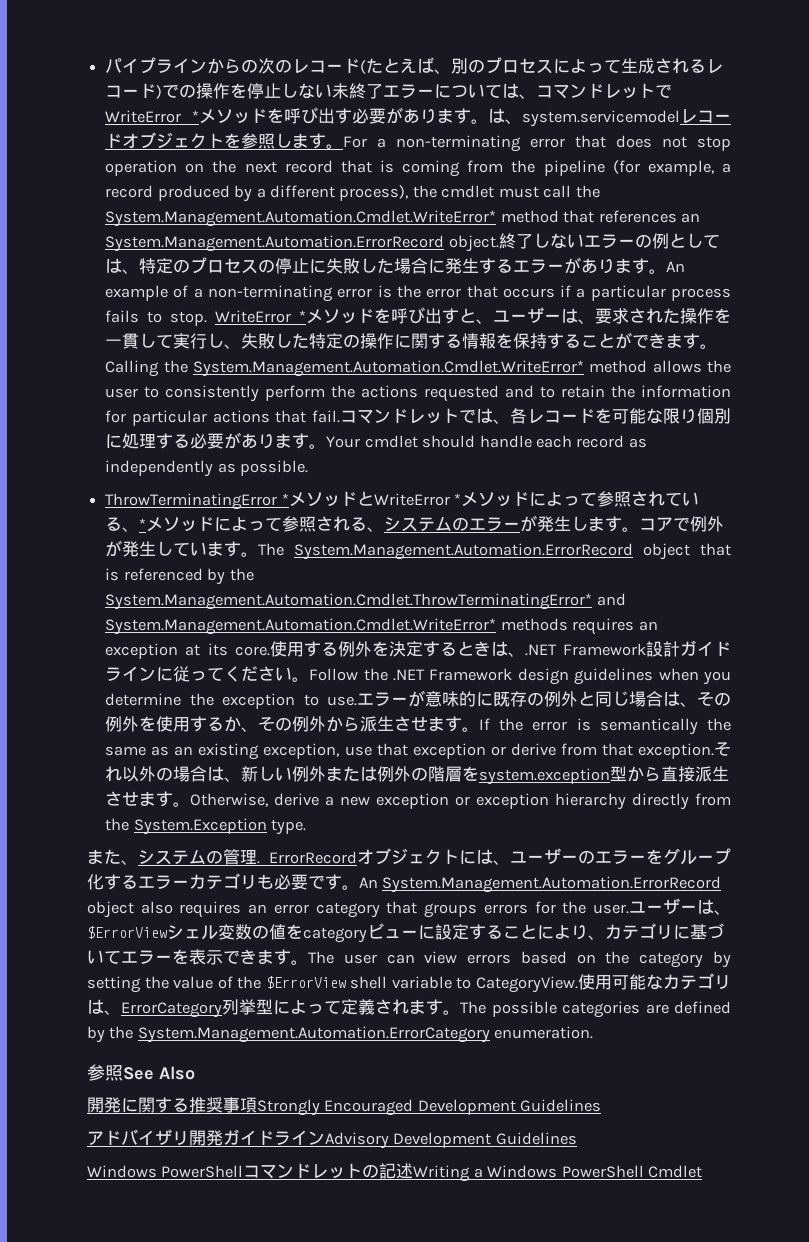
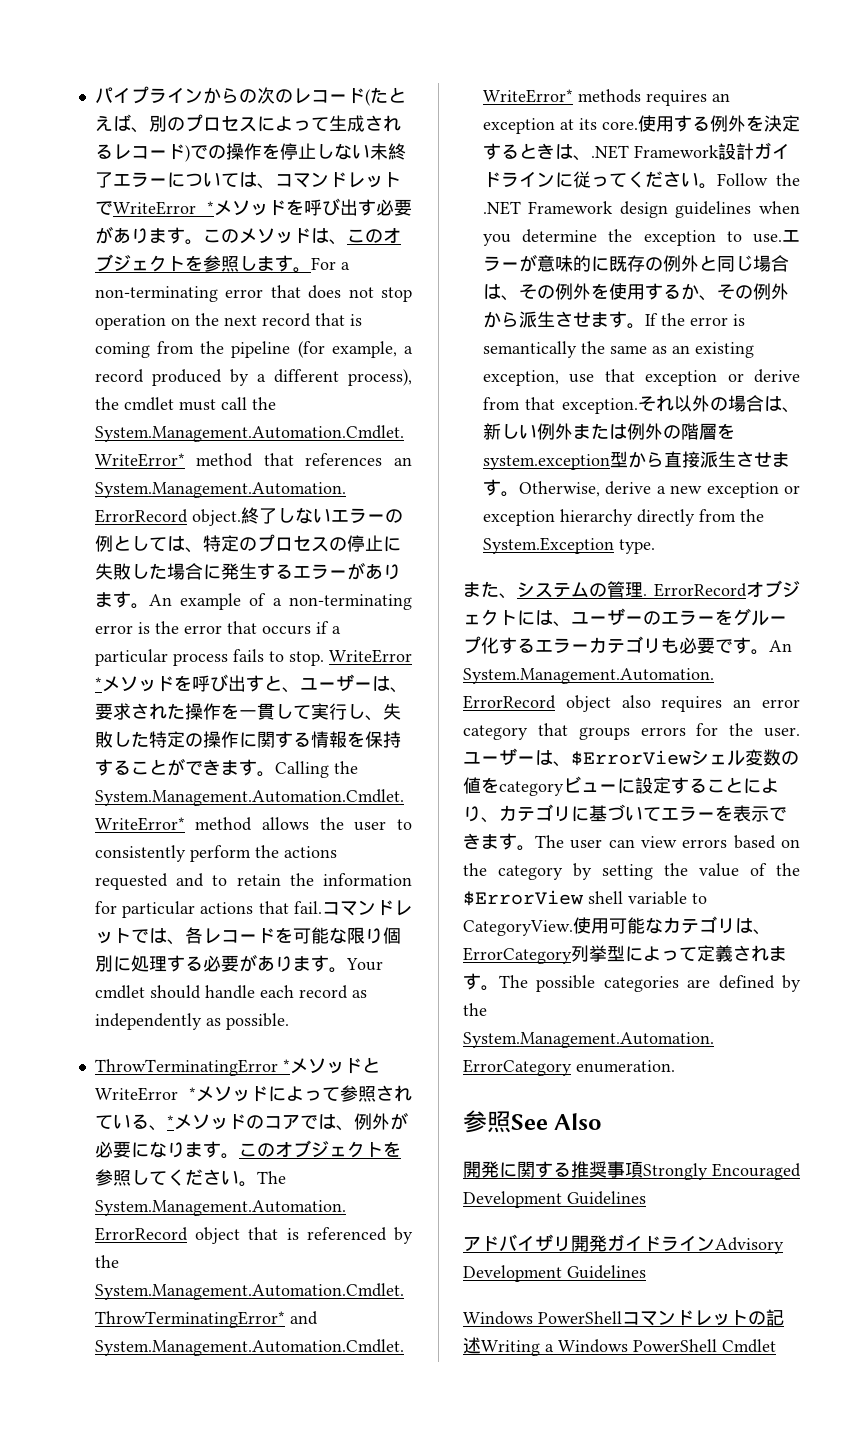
[488,108,731,127] [105,133,123,148] は、system.servicemodelレコード -> [202,228,383,245] このメソッドは、この
[214,515,725,532] [105,540,242,557] によって参照される、システムのエラーが発生します。コアで例外が発生しています -> [245,1112,408,1131] [94,1140,401,1159] [94,1169,239,1186] のコアでは、例外が必要になります。このオブジェクトを参照してください

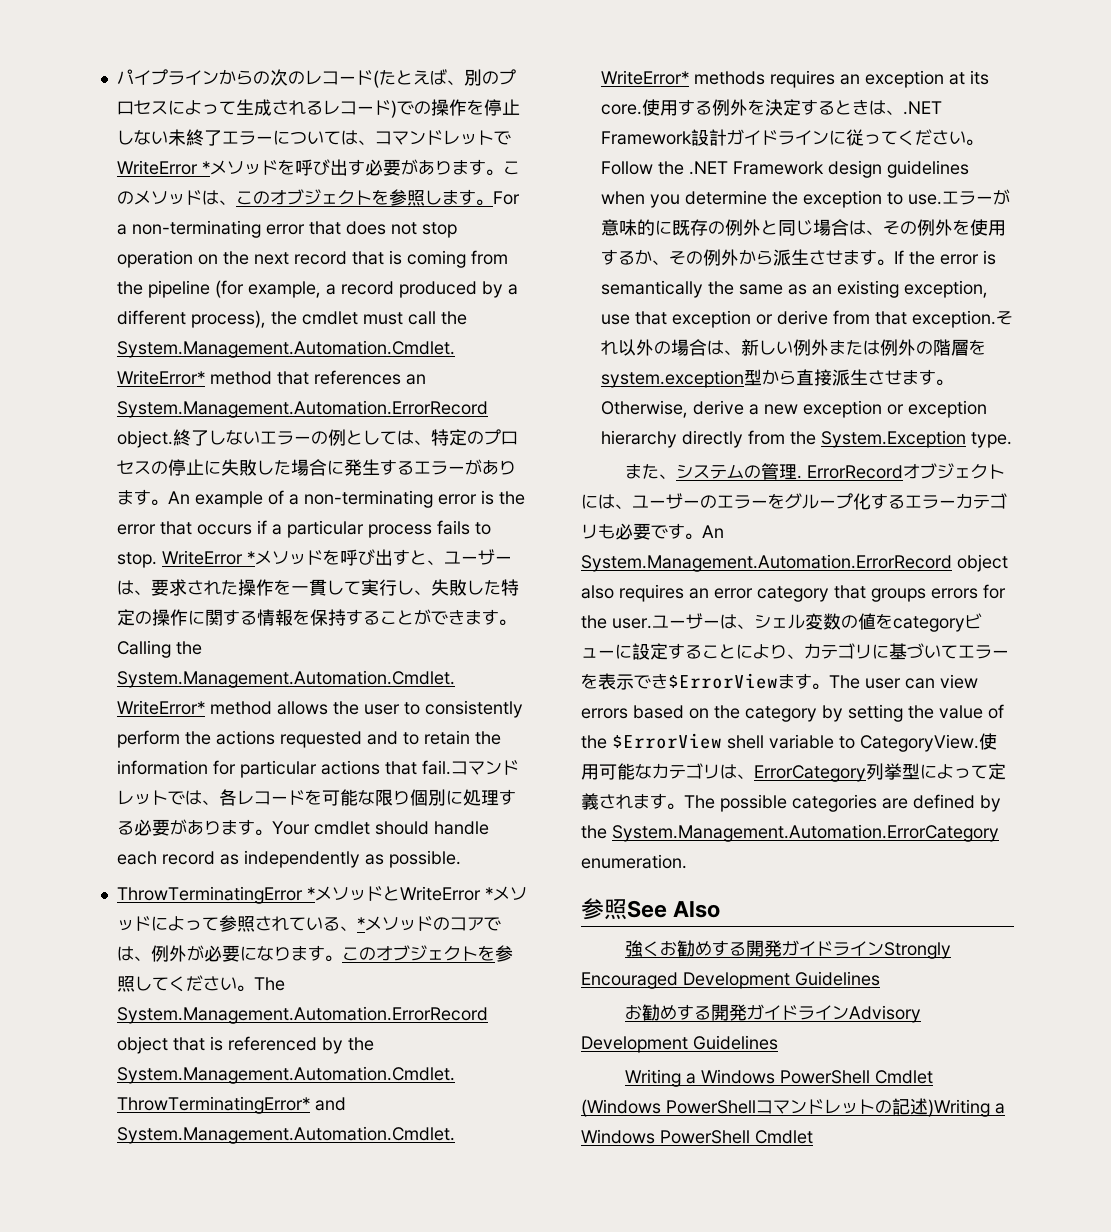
[571,750,692,766] $ErrorView -> (754, 626) none
(481, 841) none -> [668,673,778,689] $ErrorView
[463,1161,643,1178] 開発に関する推奨事項 -> [625,940,885,957] 強くお勧めする開発ガイドライン
[463,1234,571,1252] アドバイザリ -> [625,1004,712,1021] お勧めする
[463,1311,533,1325] Windows -> [625,1069,934,1087] [581,1099,661,1117] Writing a Windows PowerShell Cmdlet (Windows
[481,1340,540,1356] Writing -> [928,1099,990,1117] )Writing

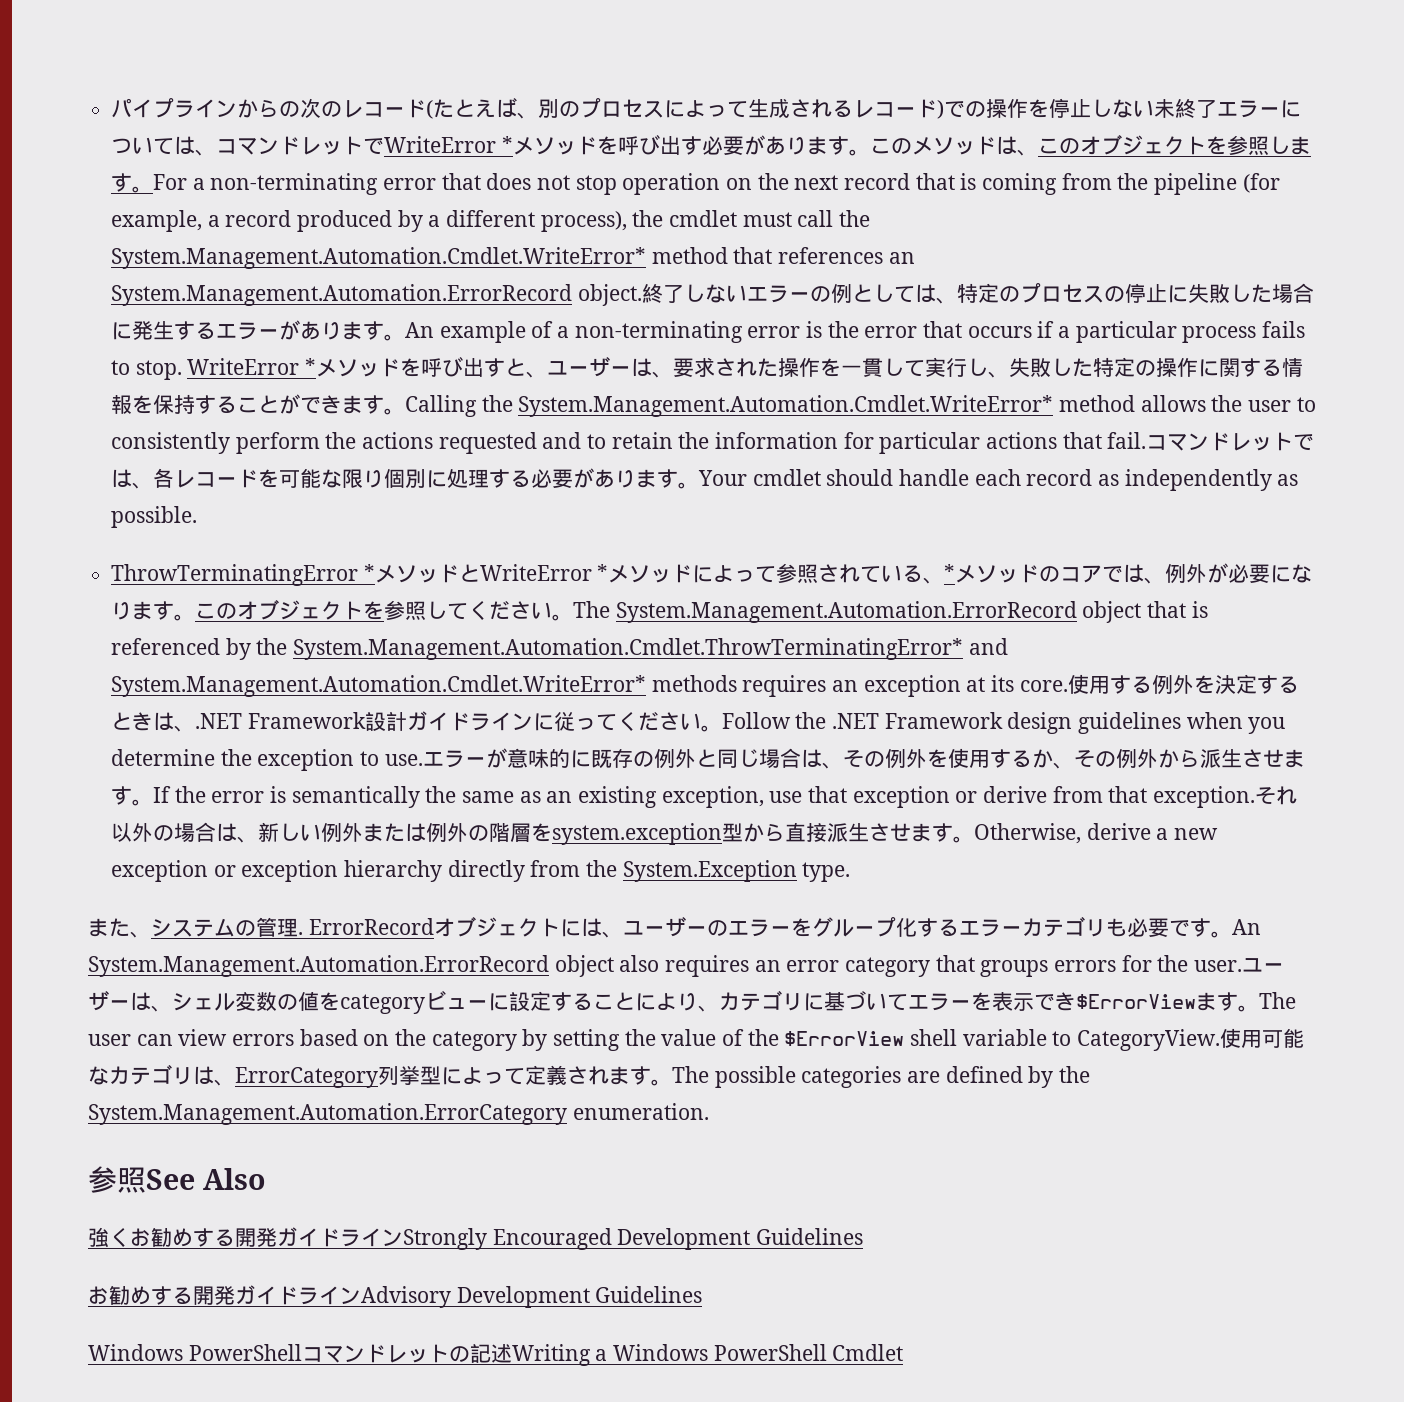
[625,1069,934,1087] [581,1099,661,1117] Writing a Windows PowerShell Cmdlet (Windows -> [88,1344,183,1361] Windows
[928,1099,990,1117] )Writing -> [511,1344,591,1366] Writing

